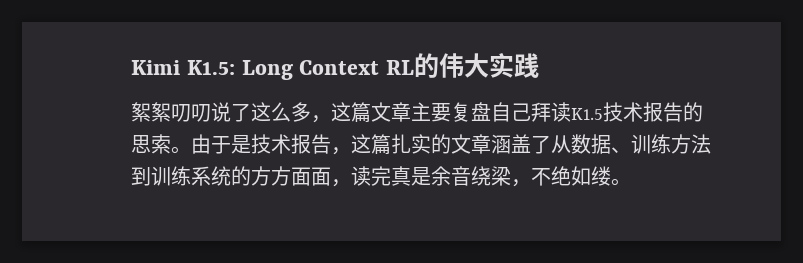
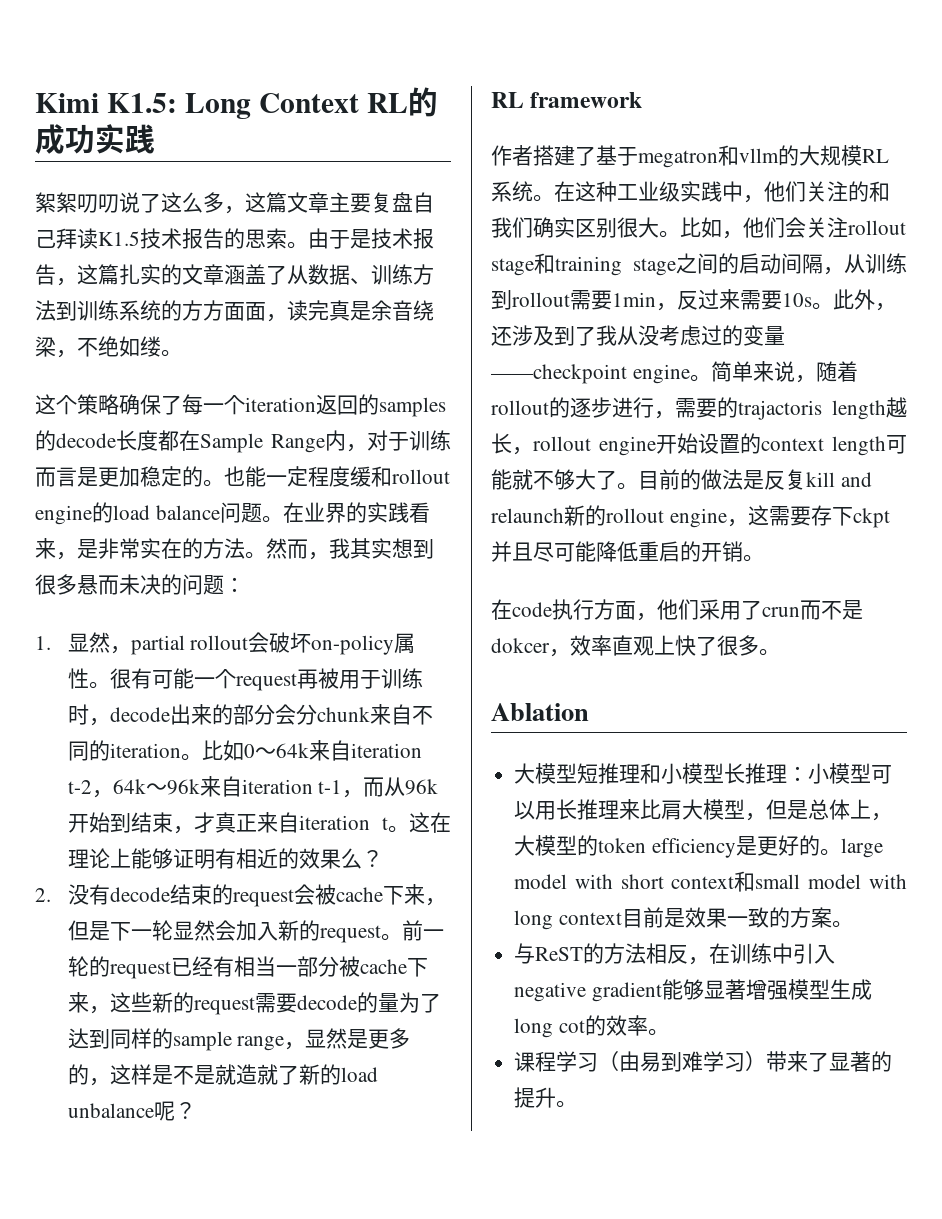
[439,53,489,78] 伟大 -> [35,124,95,154] 成功
(631, 182) none -> [35,394,446,417] [35,430,451,453] [35,466,450,487] [35,502,430,525] [35,538,434,560] [35,574,245,595] [35,632,416,655] [67,668,423,691] [67,704,433,726] [67,740,422,761] [67,776,439,798] [67,812,451,834] [67,848,383,869] [35,884,446,907] [67,920,444,943] [67,956,428,979] [67,992,441,1015] [67,1028,411,1051] [67,1064,378,1086] [67,1101,196,1121] [491,92,643,108] [491,145,889,168] [491,181,890,203] [491,217,906,239] [491,253,907,276] [491,289,896,311] [491,325,785,346] [491,361,858,384] [491,397,907,420] [491,433,907,456] [491,469,872,490] [491,505,890,528] [491,541,764,562] [491,599,863,621] [491,635,780,657] [491,703,589,721] [514,763,893,784] [514,799,893,821] [514,835,883,858] [514,871,907,892] [514,907,853,930] [514,943,836,965] [514,979,872,1002] [514,1015,669,1038] [514,1051,893,1072] [514,1087,578,1108] // 这个策略确保了每一个iteration返回的samples的decode长度都在Sample Range内，对于训练而言是更加稳定的。也能一定程度缓和rollout engine的load balance问题。在业界的实践看来，是非常实在的方法。然而，我其实想到很多悬而未决的问题： // 1.显然，partial rollout会破坏on-policy属性。很有可能一个request再被用于训练时，decode出来的部分会分chunk来自不同的iteration。比如0～64k来自iteration t-2，64k～96k来自iteration t-1，而从96k开始到结束，才真正来自iteration t。这在理论上能够证明有相近的效果么？ // 2.没有decode结束的request会被cache下来，但是下一轮显然会加入新的request。前一轮的request已经有相当一部分被cache下来，这些新的request需要decode的量为了达到同样的sample range，显然是更多的，这样是不是就造就了新的load unbalance呢？ // RL framework // 作者搭建了基于megatron和vllm的大规模RL系统。在这种工业级实践中，他们关注的和我们确实区别很大。比如，他们会关注rollout stage和training stage之间的启动间隔，从训练到rollout需要1min，反过来需要10s。此外，还涉及到了我从没考虑过的变量——checkpoint engine。简单来说，随着rollout的逐步进行，需要的trajactoris length越长，rollout engine开始设置的context length可能就不够大了。目前的做法是反复kill and relaunch新的rollout engine，这需要存下ckpt并且尽可能降低重启的开销。 // 在code执行方面，他们采用了crun而不是dokcer，效率直观上快了很多。 // Ablation // 大模型短推理和小模型长推理：小模型可以用长推理来比肩大模型，但是总体上，大模型的token efficiency是更好的。large model with short context和small model with long context目前是效果一致的方案。 // 与ReST的方法相反，在训练中引入negative gradient能够显著增强模型生成long cot的效率。 // 课程学习（由易到难学习）带来了显著的提升。

